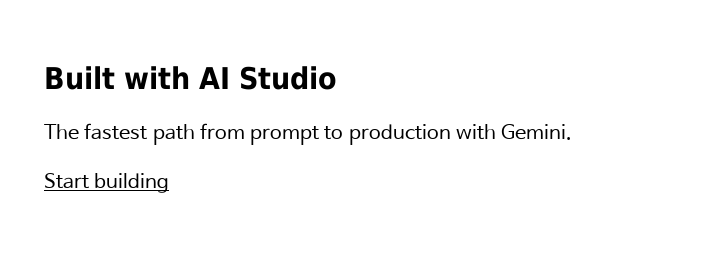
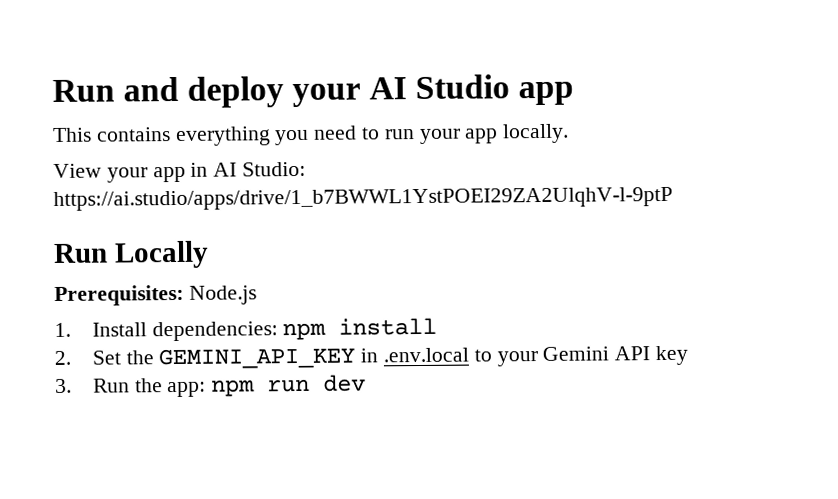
[44,66,337,90] [44,123,573,145] [44,173,170,193] Built with AI Studio // The fastest path from prompt to production with Gemini. // Start building -> [52,74,575,108] [52,123,570,146] [53,161,307,183] [53,186,673,211] [53,240,209,269] [54,284,257,306] [54,317,438,342] [54,345,688,370] [55,374,367,398] Run and deploy your AI Studio app // This contains everything you need to run your app locally. // View your app in AI Studio: https://ai.studio/apps/drive/1_b7BWWL1YstPOEI29ZA2UlqhV-l-9ptP // Run Locally // Prerequisites: Node.js // 1. Install dependencies: npm install // 2. Set the GEMINI_API_KEY in .env.local to your Gemini API key // 3. Run the app: npm run dev

